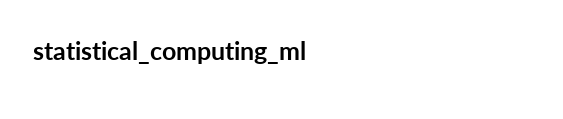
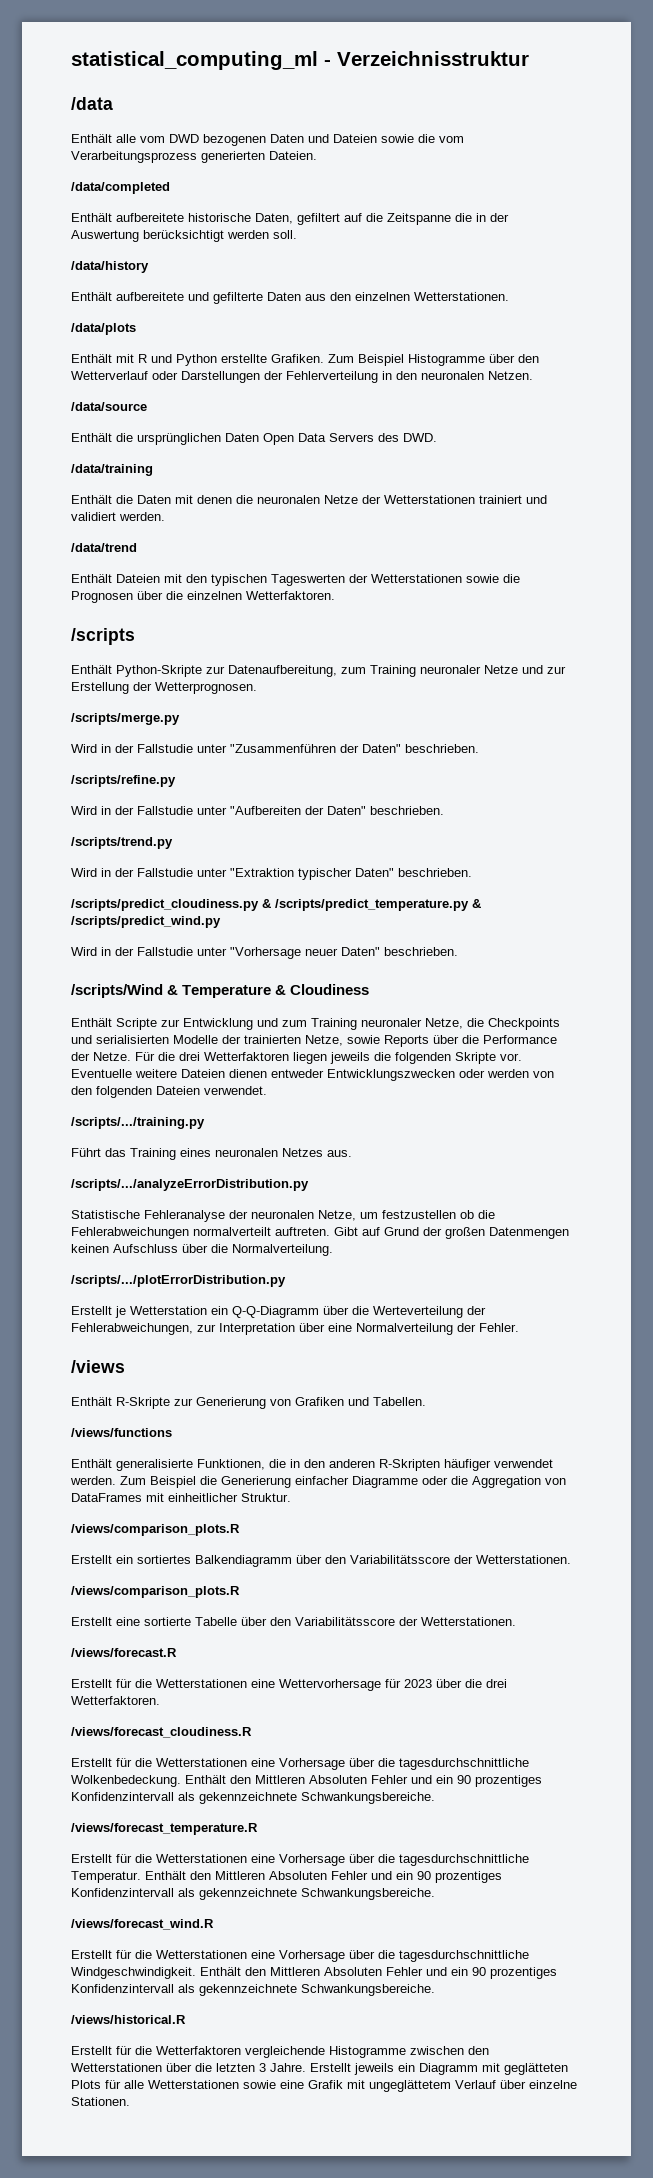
(306, 52) none -> [324,51,529,66] [71,97,113,110] [71,134,464,146] [71,151,317,163] [71,182,170,194] [71,213,509,225] [71,230,297,242] [71,261,149,273] [71,292,509,304] [71,323,136,335] [71,354,539,366] [71,371,533,383] [71,402,147,411] [71,433,437,445] [71,464,153,476] [71,495,547,504] [71,512,165,521] [71,543,137,552] [71,574,520,586] [71,591,335,603] [71,628,135,645] [71,665,566,677] [71,682,257,694] [71,713,180,725] [71,744,479,753] [71,775,176,787] [71,806,444,815] [71,837,173,849] [71,868,472,880] [71,899,481,911] [71,916,221,928] [71,947,458,959] [71,984,370,998] [71,1018,560,1030] [71,1035,557,1047] [71,1052,522,1064] [71,1069,554,1081] [71,1086,267,1098] [71,1117,205,1129] [71,1148,352,1160] [71,1179,309,1191] [71,1210,495,1222] [71,1227,569,1239] [71,1244,333,1256] [71,1275,286,1287] [71,1306,486,1318] [71,1323,519,1335] [71,1360,125,1373] [71,1397,426,1409] [71,1428,172,1437] [71,1459,553,1471] [70,1476,566,1488] [71,1493,291,1502] [71,1524,240,1536] [71,1555,571,1567] [71,1586,240,1598] [71,1617,516,1626] [71,1648,177,1657] [71,1679,507,1691] [71,1696,160,1705] [71,1727,252,1738] [71,1758,529,1770] [71,1775,542,1787] [71,1792,435,1804] [71,1823,258,1835] [71,1854,529,1866] [71,1871,502,1883] [71,1888,435,1900] [71,1919,214,1930] [71,1950,529,1962] [71,1967,557,1979] [71,1984,435,1996] [71,2015,186,2024] [71,2046,489,2058] [71,2063,568,2075] [71,2080,577,2092] [71,2097,130,2106] - Verzeichnisstruktur // /data // Enthält alle vom DWD bezogenen Daten und Dateien sowie die vom Verarbeitungsprozess generierten Dateien. // /data/completed // Enthält aufbereitete historische Daten, gefiltert auf die Zeitspanne die in der Auswertung berücksichtigt werden soll. // /data/history // Enthält aufbereitete und gefilterte Daten aus den einzelnen Wetterstationen. // /data/plots // Enthält mit R und Python erstellte Grafiken. Zum Beispiel Histogramme über den Wetterverlauf oder Darstellungen der Fehlerverteilung in den neuronalen Netzen. // /data/source // Enthält die ursprünglichen Daten Open Data Servers des DWD. // /data/training // Enthält die Daten mit denen die neuronalen Netze der Wetterstationen trainiert und validiert werden. // /data/trend // Enthält Dateien mit den typischen Tageswerten der Wetterstationen sowie die Prognosen über die einzelnen Wetterfaktoren. // /scripts // Enthält Python-Skripte zur Datenaufbereitung, zum Training neuronaler Netze und zur Erstellung der Wetterprognosen. // /scripts/merge.py // Wird in der Fallstudie unter "Zusammenführen der Daten" beschrieben. // /scripts/refine.py // Wird in der Fallstudie unter "Aufbereiten der Daten" beschrieben. // /scripts/trend.py // Wird in der Fallstudie unter "Extraktion typischer Daten" beschrieben. // /scripts/predict_cloudiness.py & /scripts/predict_temperature.py & /scripts/predict_wind.py // Wird in der Fallstudie unter "Vorhersage neuer Daten" beschrieben. // /scripts/Wind & Temperature & Cloudiness // Enthält Scripte zur Entwicklung und zum Training neuronaler Netze, die Checkpoints und serialisierten Modelle der trainierten Netze, sowie Reports über die Performance der Netze. Für die drei Wetterfaktoren liegen jeweils die folgenden Skripte vor. Eventuelle weitere Dateien dienen entweder Entwicklungszwecken oder werden von den folgenden Dateien verwendet. // /scripts/.../training.py // Führt das Training eines neuronalen Netzes aus. // /scripts/.../analyzeErrorDistribution.py // Statistische Fehleranalyse der neuronalen Netze, um festzustellen ob die Fehlerabweichungen normalverteilt auftreten. Gibt auf Grund der großen Datenmengen keinen Aufschluss über die Normalverteilung. // /scripts/.../plotErrorDistribution.py // Erstellt je Wetterstation ein Q-Q-Diagramm über die Werteverteilung der Fehlerabweichungen, zur Interpretation über eine Normalverteilung der Fehler. // /views // Enthält R-Skripte zur Generierung von Grafiken und Tabellen. // /views/functions // Enthält generalisierte Funktionen, die in den anderen R-Skripten häufiger verwendet werden. Zum Beispiel die Generierung einfacher Diagramme oder die Aggregation von DataFrames mit einheitlicher Struktur. // /views/comparison_plots.R // Erstellt ein sortiertes Balkendiagramm über den Variabilitätsscore der Wetterstationen. // /views/comparison_plots.R // Erstellt eine sortierte Tabelle über den Variabilitätsscore der Wetterstationen. // /views/forecast.R // Erstellt für die Wetterstationen eine Wettervorhersage für 2023 über die drei Wetterfaktoren. // /views/forecast_cloudiness.R // Erstellt für die Wetterstationen eine Vorhersage über die tagesdurchschnittliche Wolkenbedeckung. Enthält den Mittleren Absoluten Fehler und ein 90 prozentiges Konfidenzintervall als gekennzeichnete Schwankungsbereiche. // /views/forecast_temperature.R // Erstellt für die Wetterstationen eine Vorhersage über die tagesdurchschnittliche Temperatur. Enthält den Mittleren Absoluten Fehler und ein 90 prozentiges Konfidenzintervall als gekennzeichnete Schwankungsbereiche. // /views/forecast_wind.R // Erstellt für die Wetterstationen eine Vorhersage über die tagesdurchschnittliche Windgeschwindigkeit. Enthält den Mittleren Absoluten Fehler und ein 90 prozentiges Konfidenzintervall als gekennzeichnete Schwankungsbereiche. // /views/historical.R // Erstellt für die Wetterfaktoren vergleichende Histogramme zwischen den Wetterstationen über die letzten 3 Jahre. Erstellt jeweils ein Diagramm mit geglätteten Plots für alle Wetterstationen sowie eine Grafik mit ungeglättetem Verlauf über einzelne Stationen.

